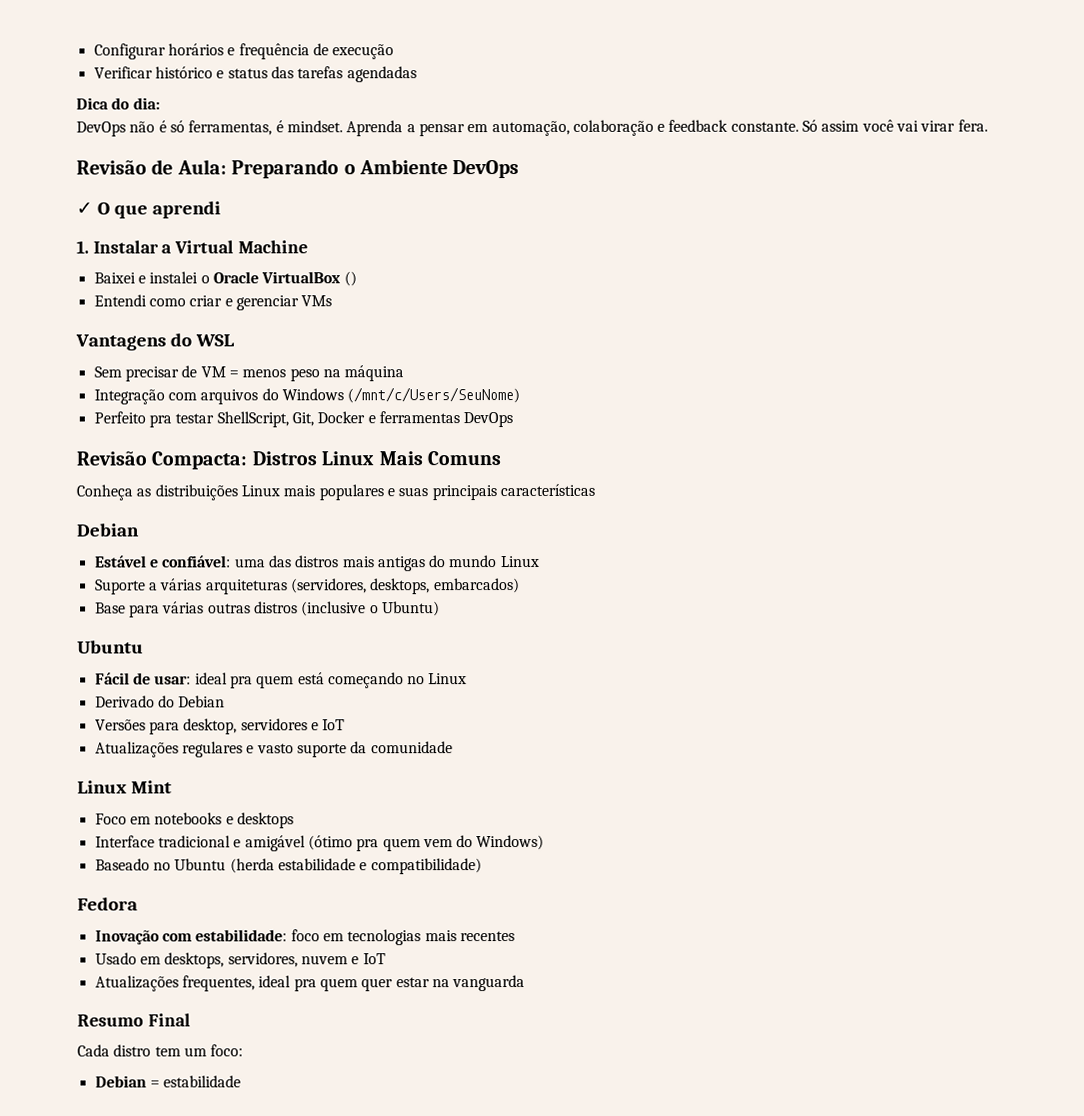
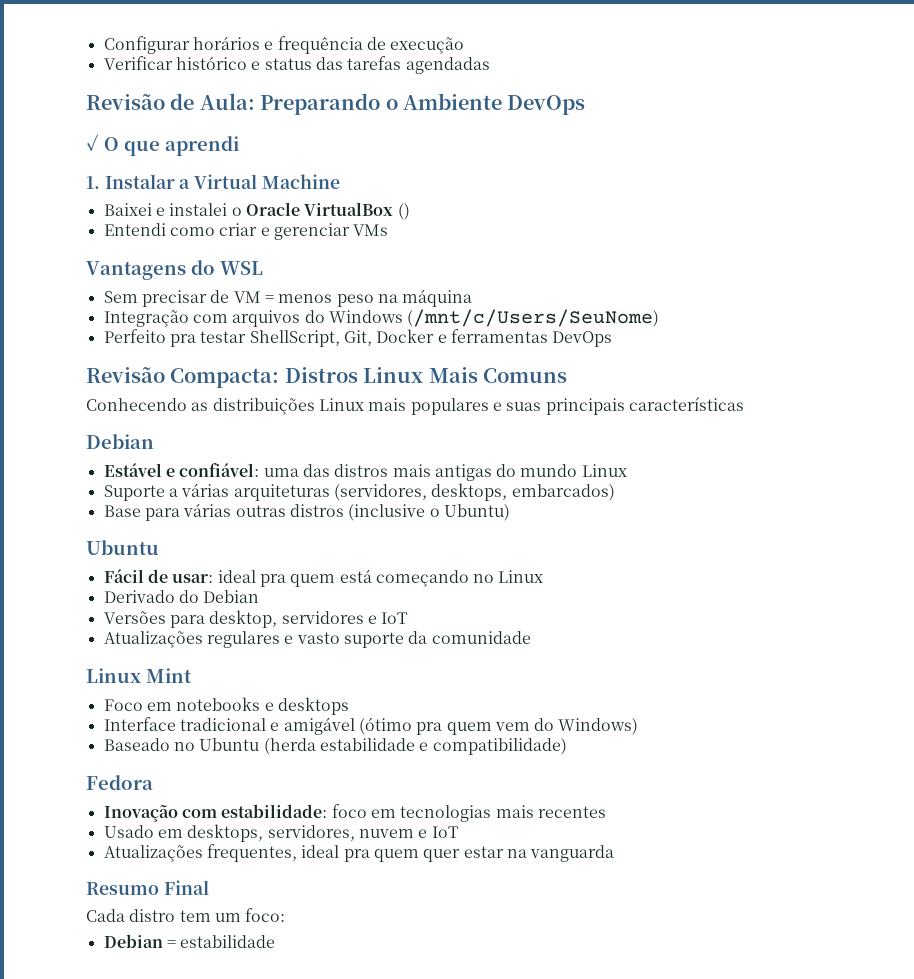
[76,97,160,110] [76,119,988,137] // Dica do dia: // DevOps não é só ferramentas, é mindset. Aprenda a pensar em automação, colaboração e feedback constante. Só assim você vai virar fera. -> (490, 65) none
[76,484,133,501] Conheça -> [86,398,187,411] Conhecendo

